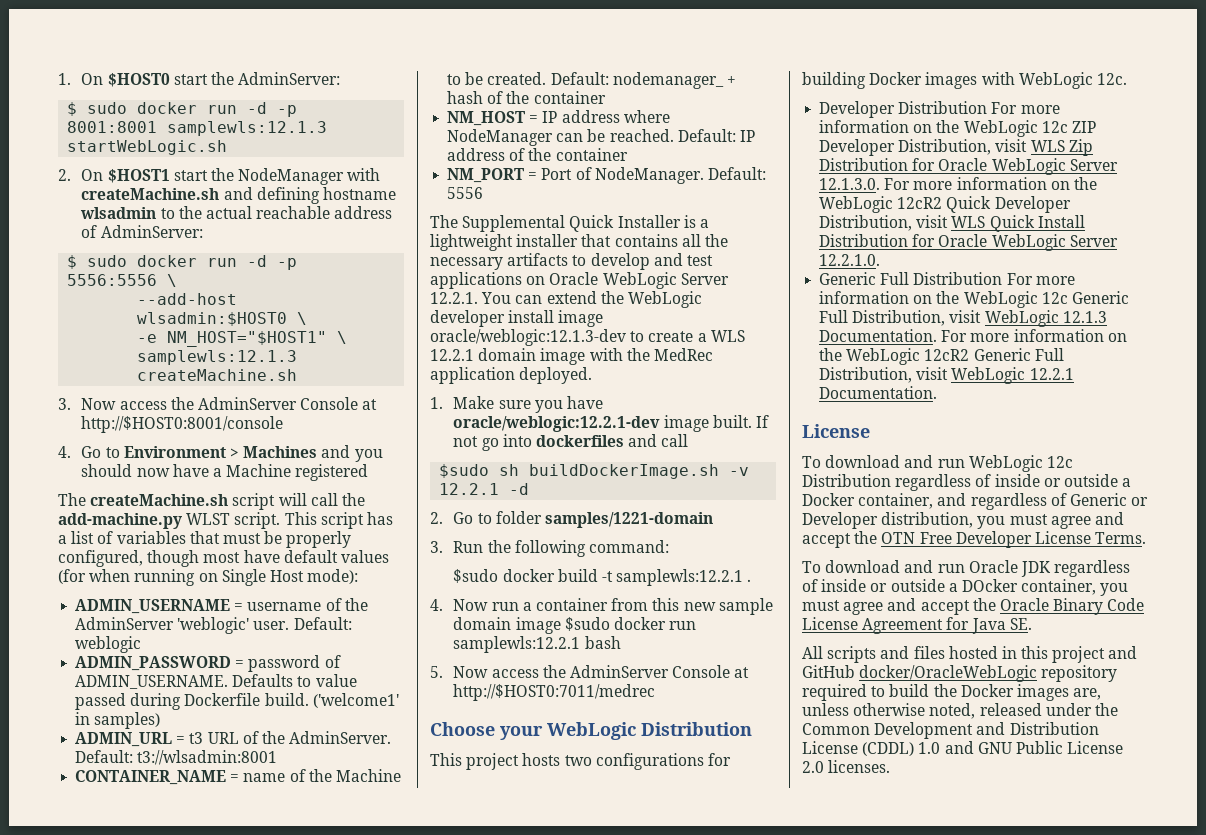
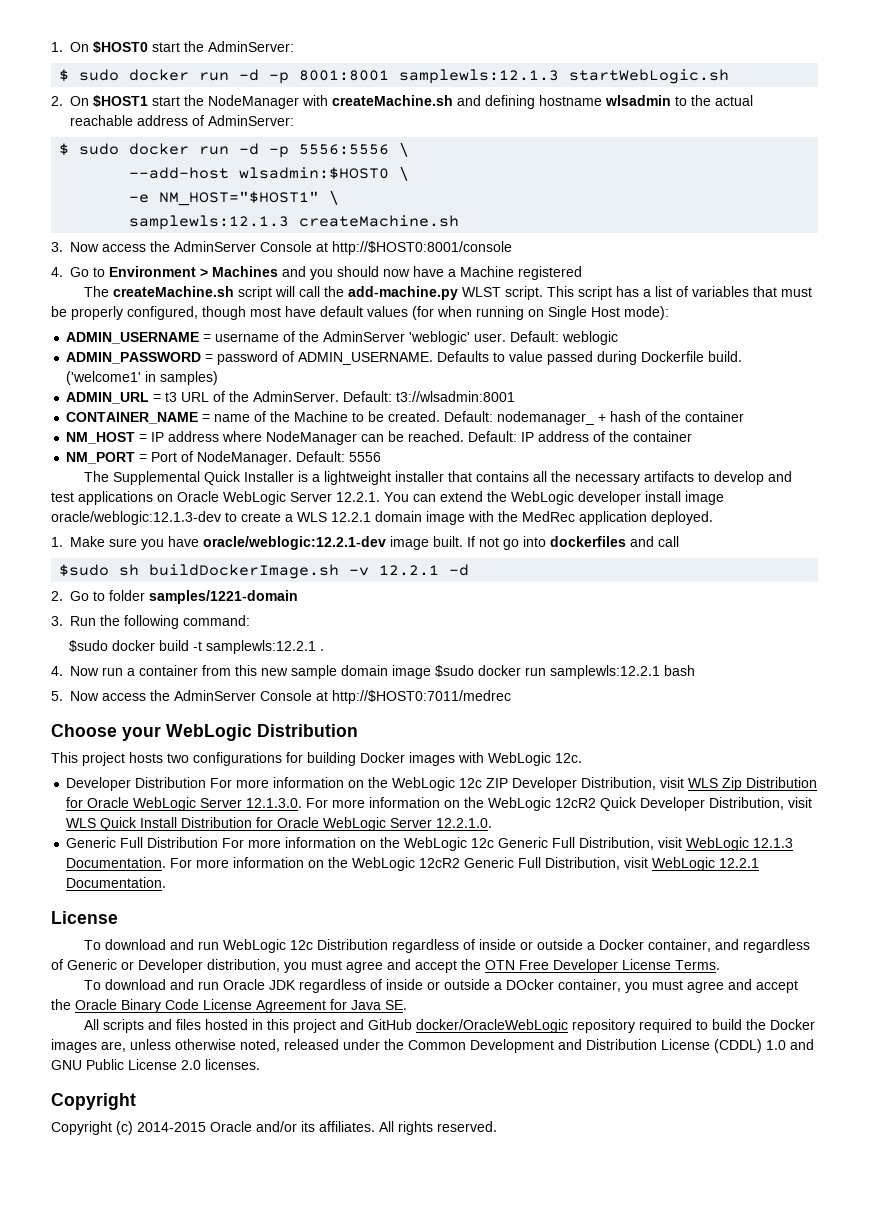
(891, 766) none -> [51,1093,136,1110] [51,1121,497,1135] // Copyright // Copyright (c) 2014-2015 Oracle and/or its affiliates. All rights reserved.

